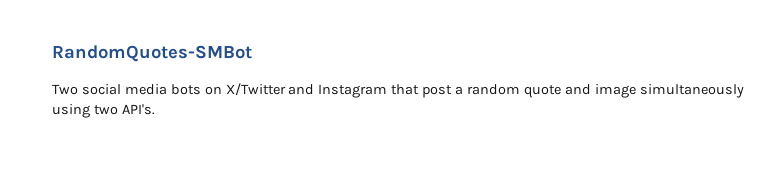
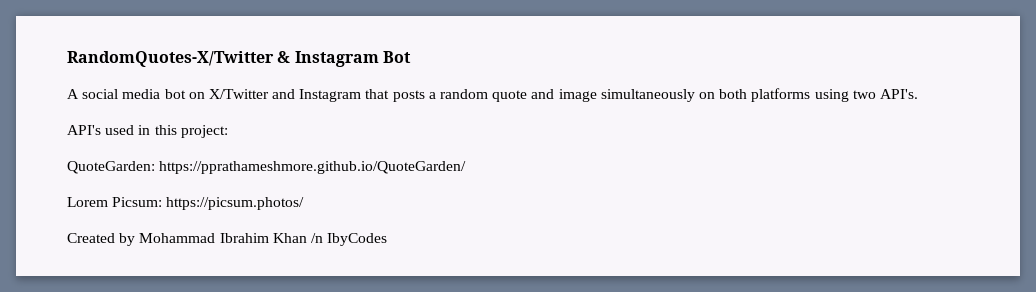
[52,45,252,62] [52,84,78,95] RandomQuotes-SMBot // Two -> [67,51,411,67] [67,89,79,99] RandomQuotes-X/Twitter & Instagram Bot // A
[170,84,201,95] bots -> [164,89,186,99] bot
[422,85,453,98] post -> [392,90,425,102] posts
(744, 91) none -> [698,88,811,102] on both platforms
(155, 109) none -> [67,125,228,138] [67,161,467,174] [67,197,305,210] [67,233,388,246] // API's used in this project: // QuoteGarden: https://pprathameshmore.github.io/QuoteGarden/ // Lorem Picsum: https://picsum.photos/ // Created by Mohammad Ibrahim Khan /n IbyCodes

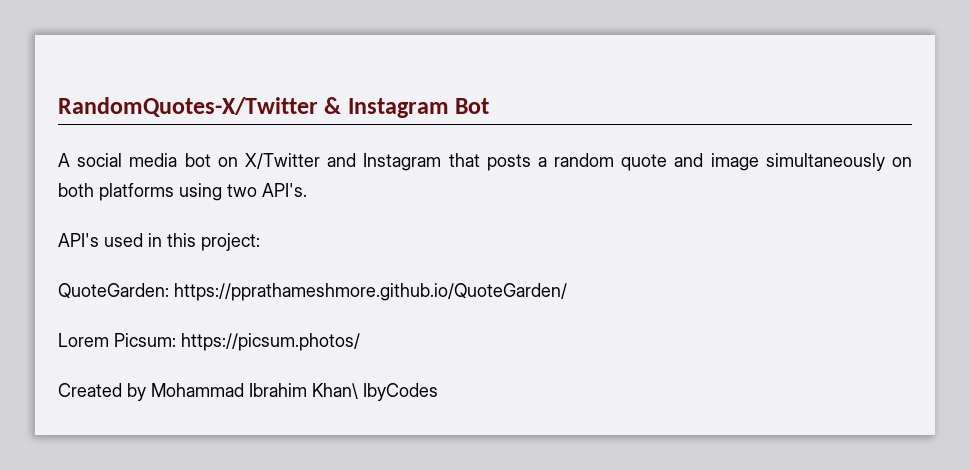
[272,233,323,243] Khan /n -> [312,383,358,399] Khan\

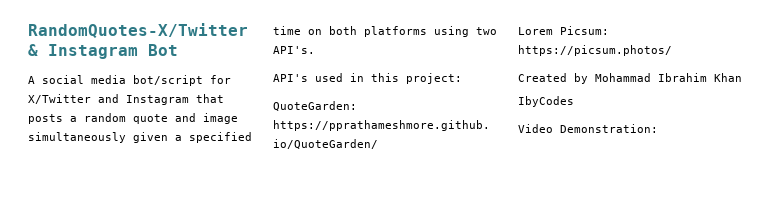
[184,153,238,167] bot on -> [133,75,231,86] bot/script for
(885, 162) none -> [133,132,252,143] [273,26,301,35] given a specified time
[312,383,358,399] Khan\ -> [714,73,742,82] Khan //
(438, 392) none -> [518,124,658,133] // Video Demonstration:

